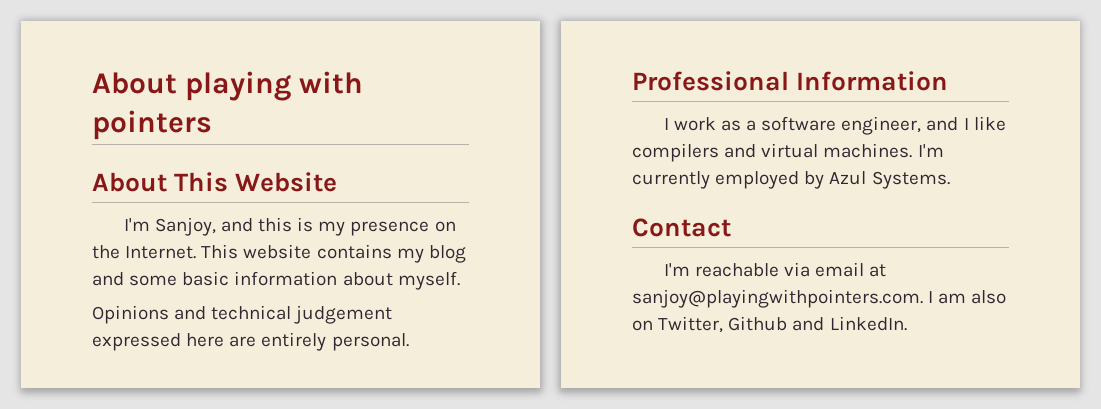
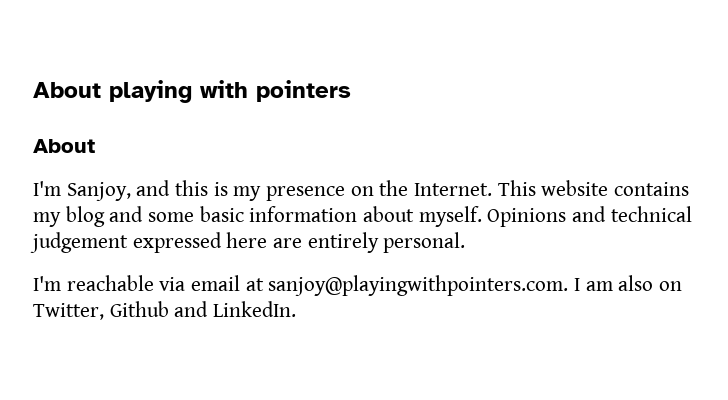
[174,172,338,192] This Website -> (95, 146) none
(460, 280) // -> (482, 216) none
[632,71,949,91] [663,116,1006,135] [632,143,944,162] [632,171,950,189] [632,218,731,237] // Professional Information // I work as a software engineer, and I like compilers and virtual machines. I'm currently employed by Azul Systems. // Contact -> (466, 242) none

